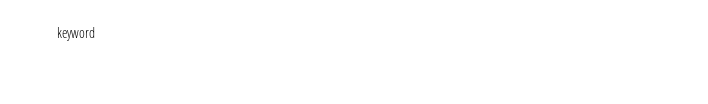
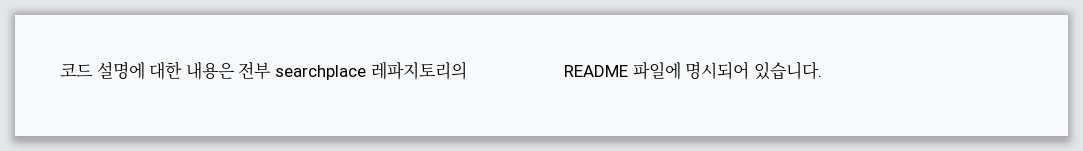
[57,27,95,41] keyword -> [60,61,822,80] 코드 설명에 대한 내용은 전부 searchplace 레파지토리의 README 파일에 명시되어 있습니다.

